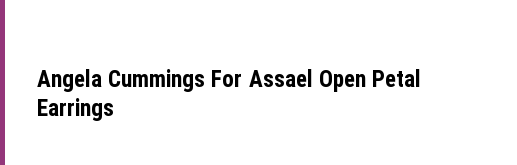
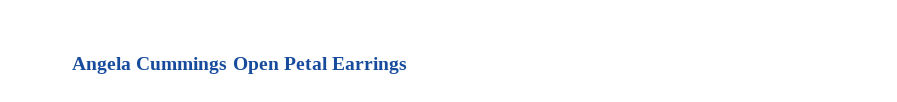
[211,69,313,87] For Assael -> (228, 65) none

